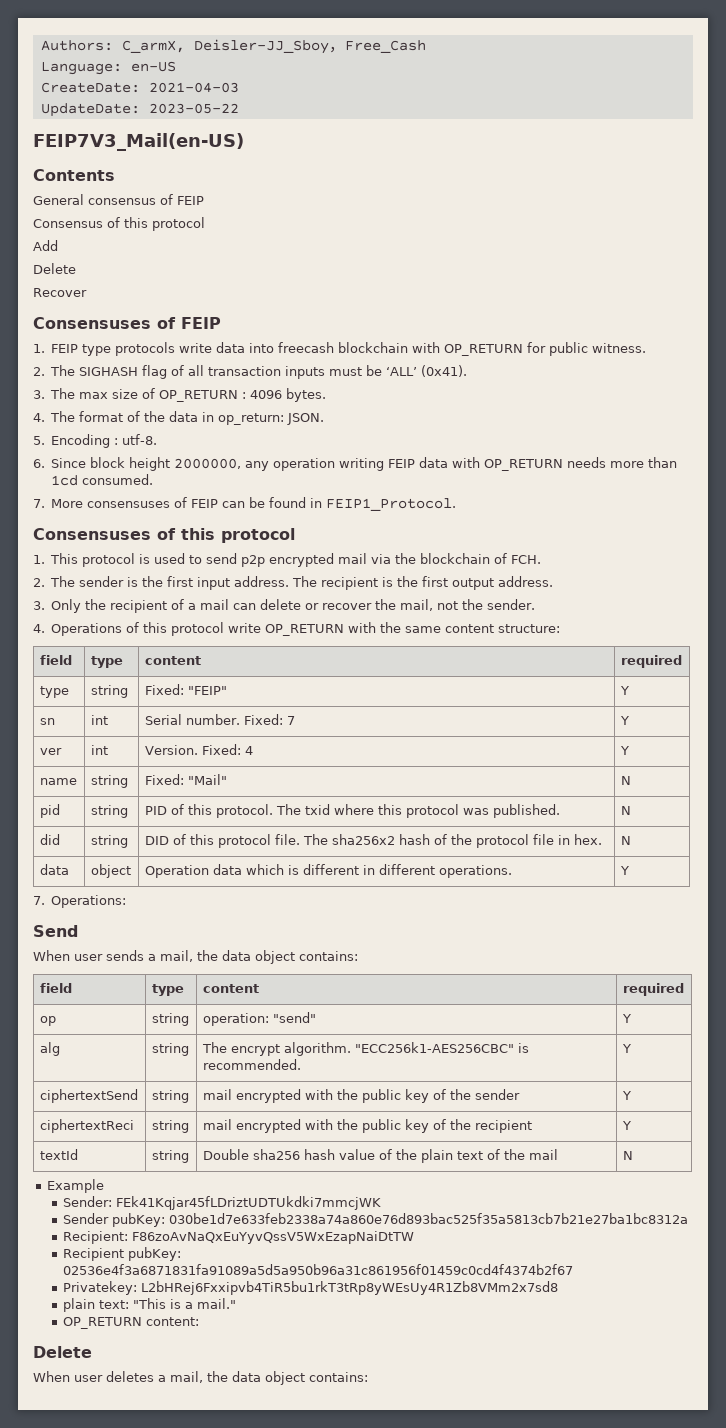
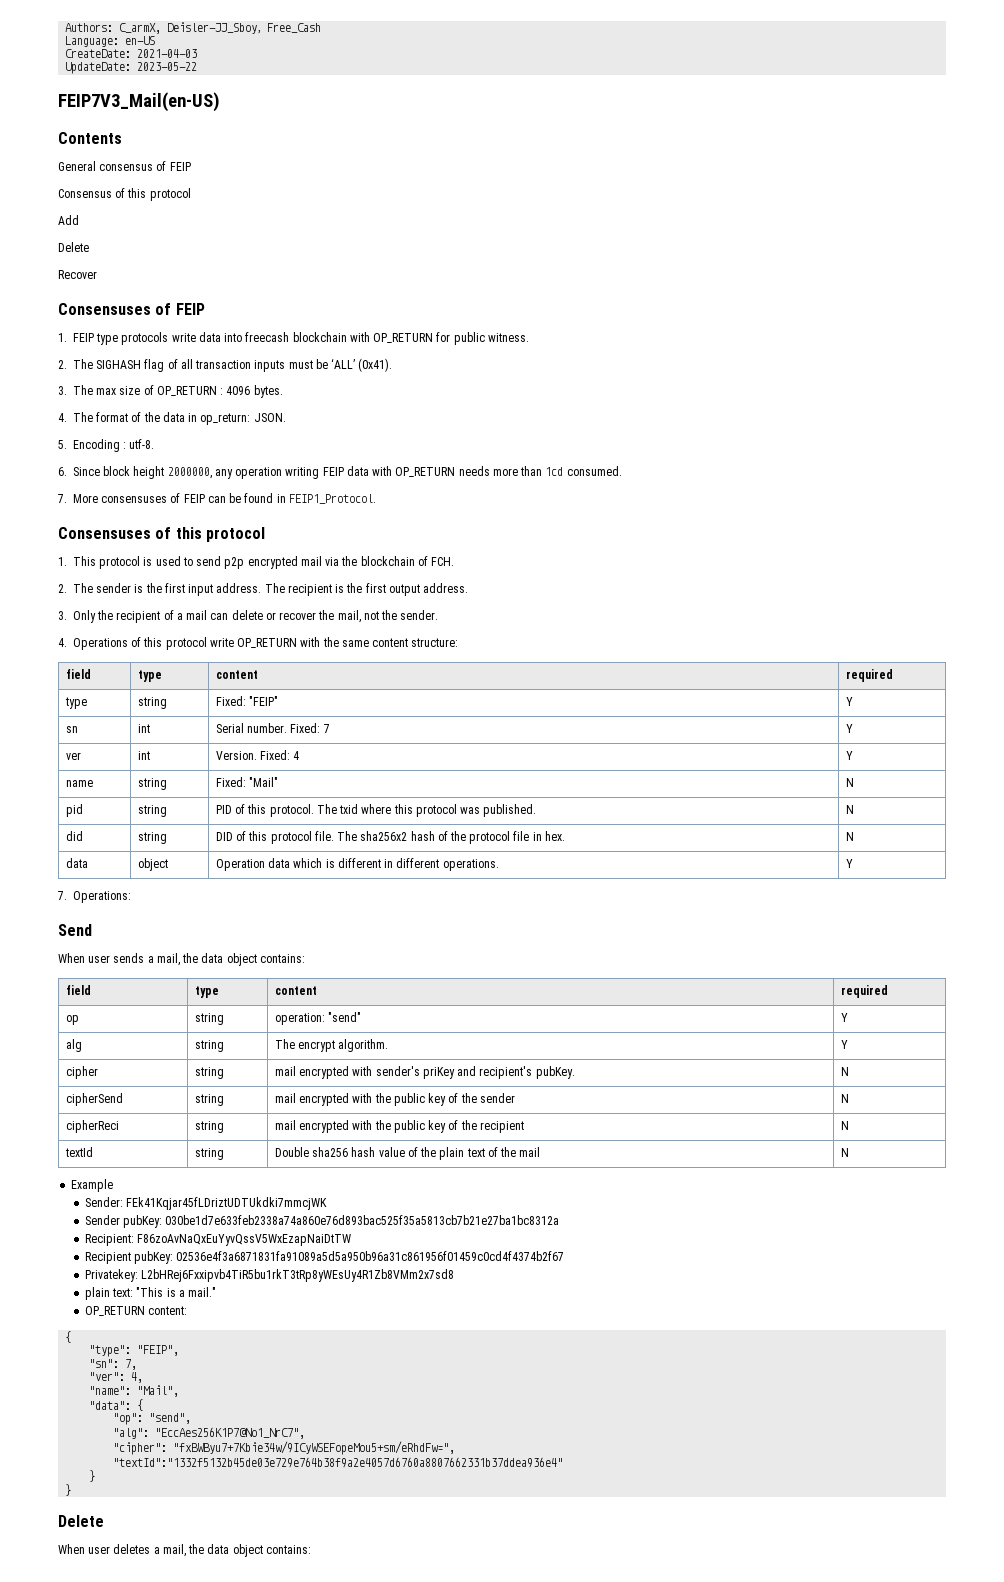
[354,1042,529,1053] [202,1059,301,1070] [621,1044,631,1053] [39,1089,138,1103] "ECC256k1-AES256CBC" is recommended. | Y // ciphertextSend -> [840,1040,848,1049] [65,1066,98,1079] [194,1067,224,1079] [274,1066,575,1079] [840,1067,849,1076] [65,1093,123,1106] | Y // cipher | string | mail encrypted with sender's priKey and recipient's pubKey. | N // cipherSend
[621,1091,631,1100] [39,1119,134,1133] Y // ciphertextReci -> [840,1094,849,1103] [65,1120,119,1133] N // cipherReci
[621,1121,631,1130] Y -> [840,1121,849,1130] N
(199, 1321) none -> [65,1331,72,1343] [89,1345,180,1357] [89,1359,138,1370] [89,1372,144,1383] [89,1385,180,1397] [89,1399,144,1411] [113,1413,192,1425] [113,1427,306,1439] [113,1441,456,1455] [113,1457,564,1468] [89,1470,96,1482] [65,1484,72,1496] // { // "type": "FEIP", // "sn": 7, // "ver": 4, // "name": "Mail", // "data": { // "op": "send", // "alg": "EccAes256K1P7@No1_NrC7", // "cipher": "fxBWByu7+7Kbie34w/9ICyWSEFopeMou5+sm/eRhdFw=", // "textId":"1332f5132b45de03e729e764b38f9a2e4057d6760a8807662331b37ddea936e4" // } // }

